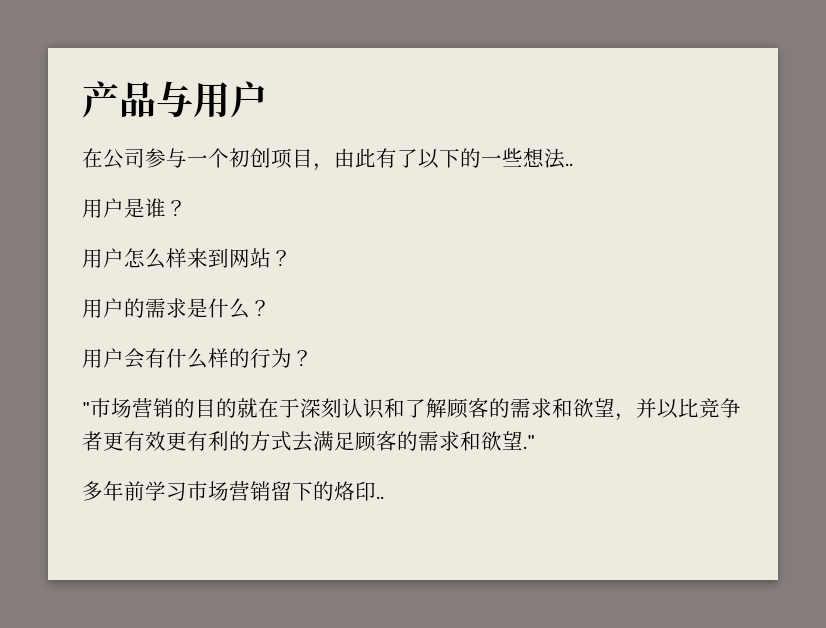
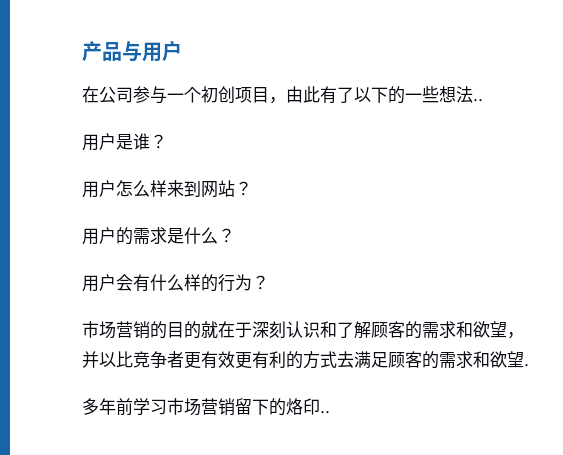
[82,402,90,416] " -> (269, 282) none
[523,435,535,449] ." -> [524,364,529,367] .

